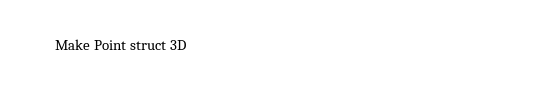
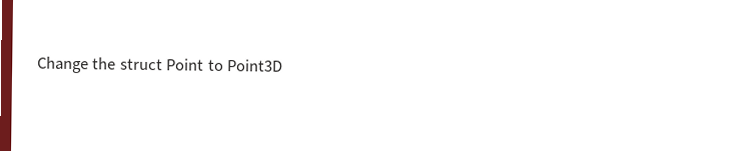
[55,39,186,50] Make Point struct 3D -> [37,56,284,74] Change the struct Point to Point3D

